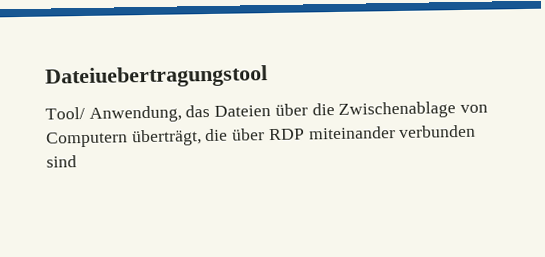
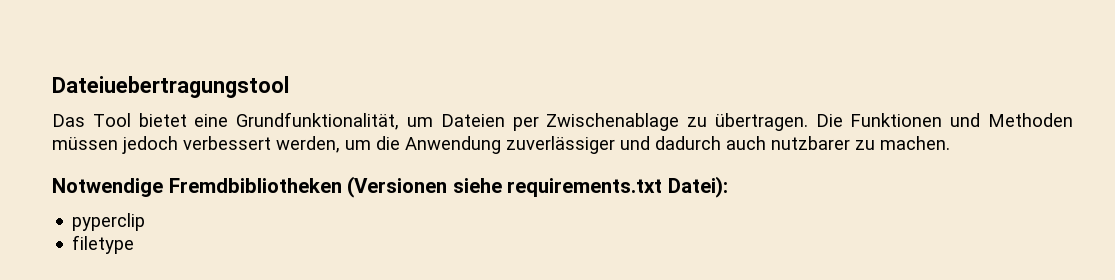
[45,101,489,123] [46,124,477,148] [46,155,77,168] Tool/ Anwendung, das Dateien über die Zwischenablage von Computern überträgt, die über RDP miteinander verbunden sind -> [52,112,1074,131] [52,136,950,154] [52,176,728,198] [72,213,146,231] [72,235,135,254] Das Tool bietet eine Grundfunktionalität, um Dateien per Zwischenablage zu übertragen. Die Funktionen und Methoden müssen jedoch verbessert werden, um die Anwendung zuverlässiger und dadurch auch nutzbarer zu machen. // Notwendige Fremdbibliotheken (Versionen siehe requirements.txt Datei): // pyperclip // filetype

